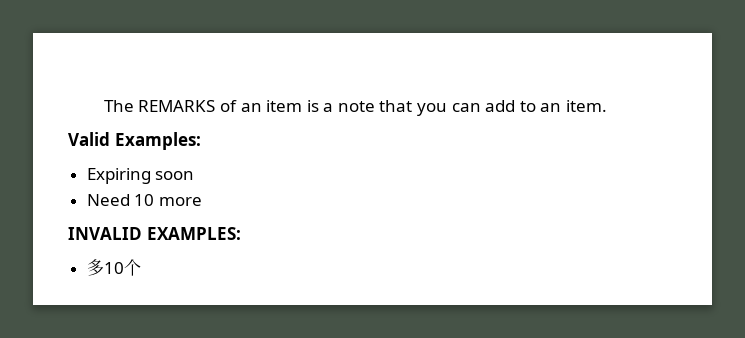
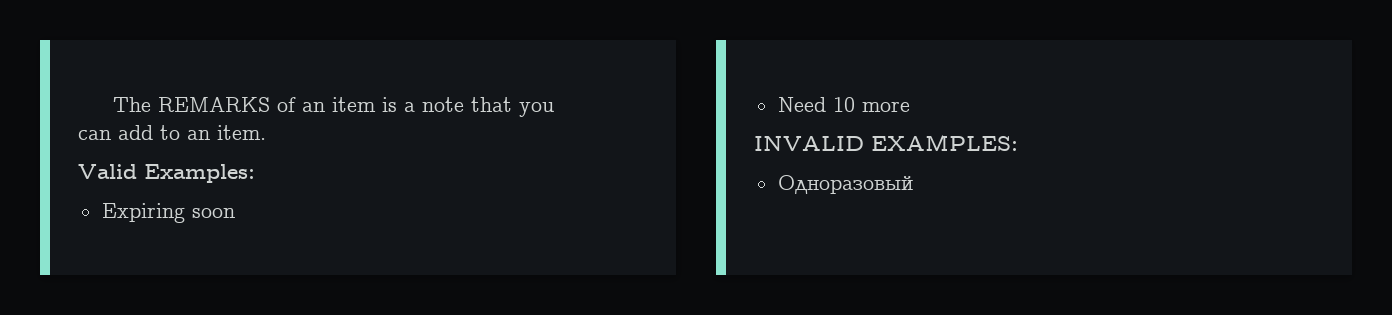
[86,259,141,276] 多10个 -> [777,175,913,194] Одноразовый

